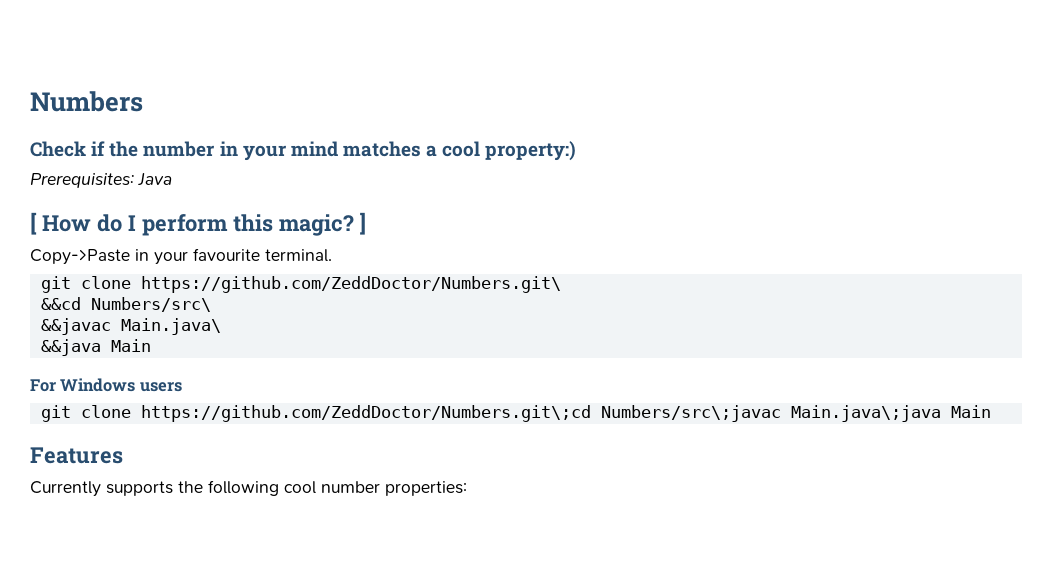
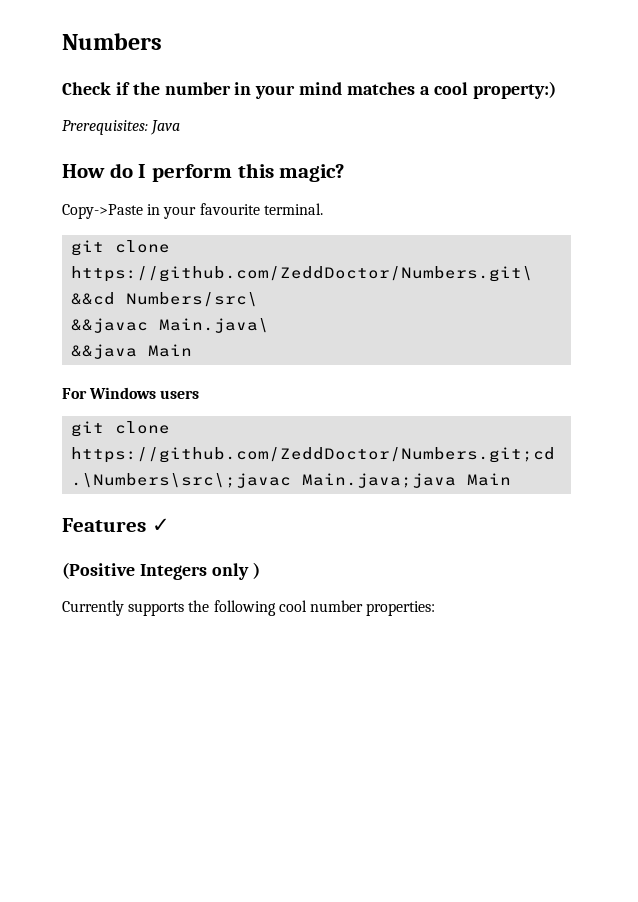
[30,212,37,235] [ -> (181, 127) none
[359,212,366,235] ] -> (345, 173) none
[140,405,941,422] https://github.com/ZeddDoctor/Numbers.git\;cd Numbers/src\;javac Main.java\;java -> [71,447,556,463] [71,473,457,488] https://github.com/ZeddDoctor/Numbers.git;cd .\Numbers\src\;javac Main.java;java
(123, 455) none -> [151,518,170,532] [62,562,260,580] ✓ // (Positive Integers only )

